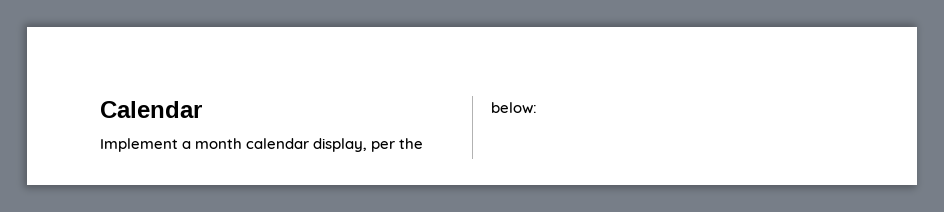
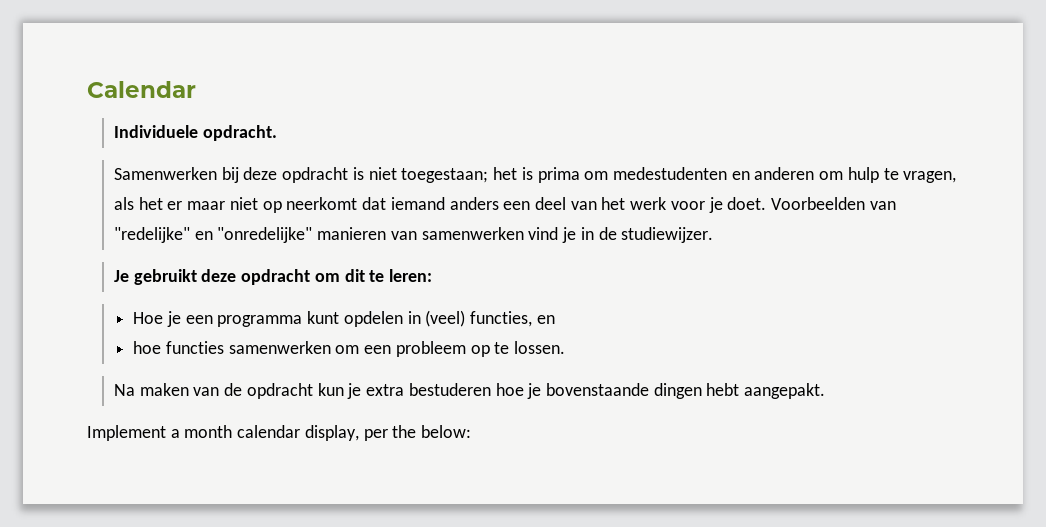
(202, 109) none -> [113,125,277,141] [113,167,957,183] [113,197,896,213] [113,227,714,243] [113,269,433,285] [133,310,555,327] [133,341,566,357] [113,383,826,399] // Individuele opdracht. // Samenwerken bij deze opdracht is niet toegestaan; het is prima om medestudenten en anderen om hulp te vragen, als het er maar niet op neerkomt dat iemand anders een deel van het werk voor je doet. Voorbeelden van "redelijke" en "onredelijke" manieren van samenwerken vind je in de studiewijzer. // Je gebruikt deze opdracht om dit te leren: // Hoe je een programma kunt opdelen in (veel) functies, en // hoe functies samenwerken om een probleem op te lossen. // Na maken van de opdracht kun je extra bestuderen hoe je bovenstaande dingen hebt aangepakt.

